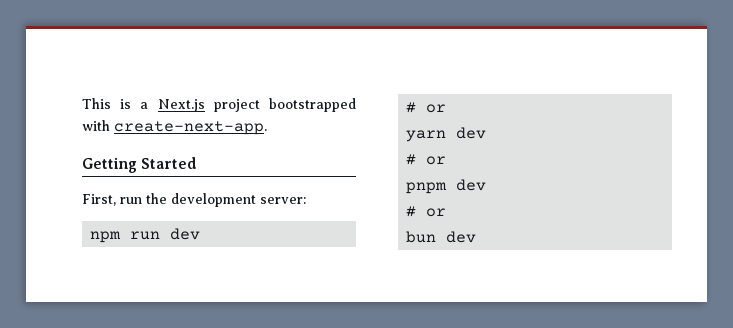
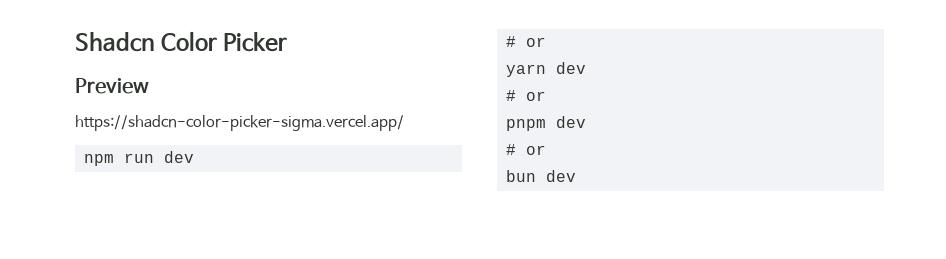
[82,98,356,112] [82,120,267,135] [82,157,197,173] [82,193,306,207] This is a Next.js project bootstrapped with create-next-app. // Getting Started // First, run the development server: -> [75,31,288,52] [75,78,149,94] [75,115,404,131] Shadcn Color Picker // Preview // https://shadcn-color-picker-sigma.vercel.app/

